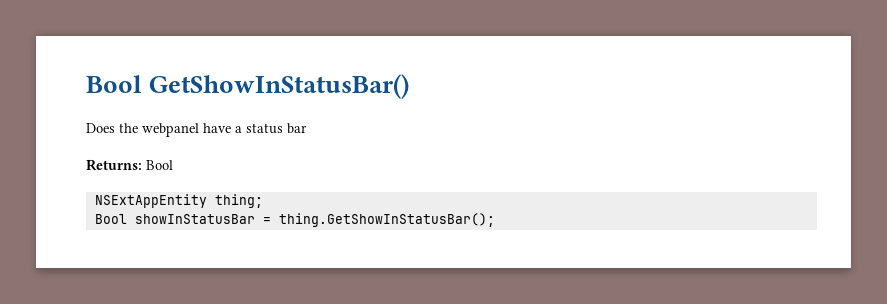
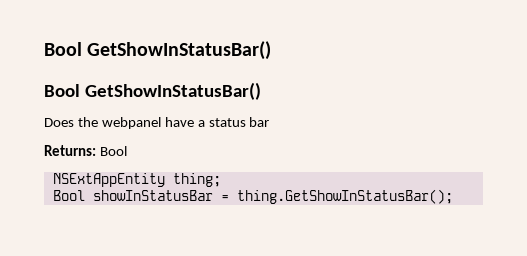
[86,74,410,99] Bool GetShowInStatusBar() -> [44,41,272,60] [44,82,261,100] Bool GetShowInStatusBar() // Bool GetShowInStatusBar()

